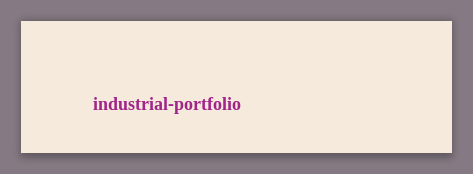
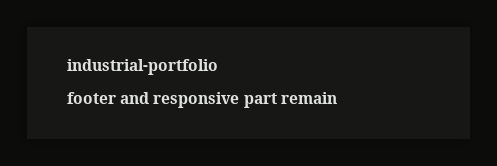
(241, 105) none -> [67,92,337,108] // footer and responsive part remain

